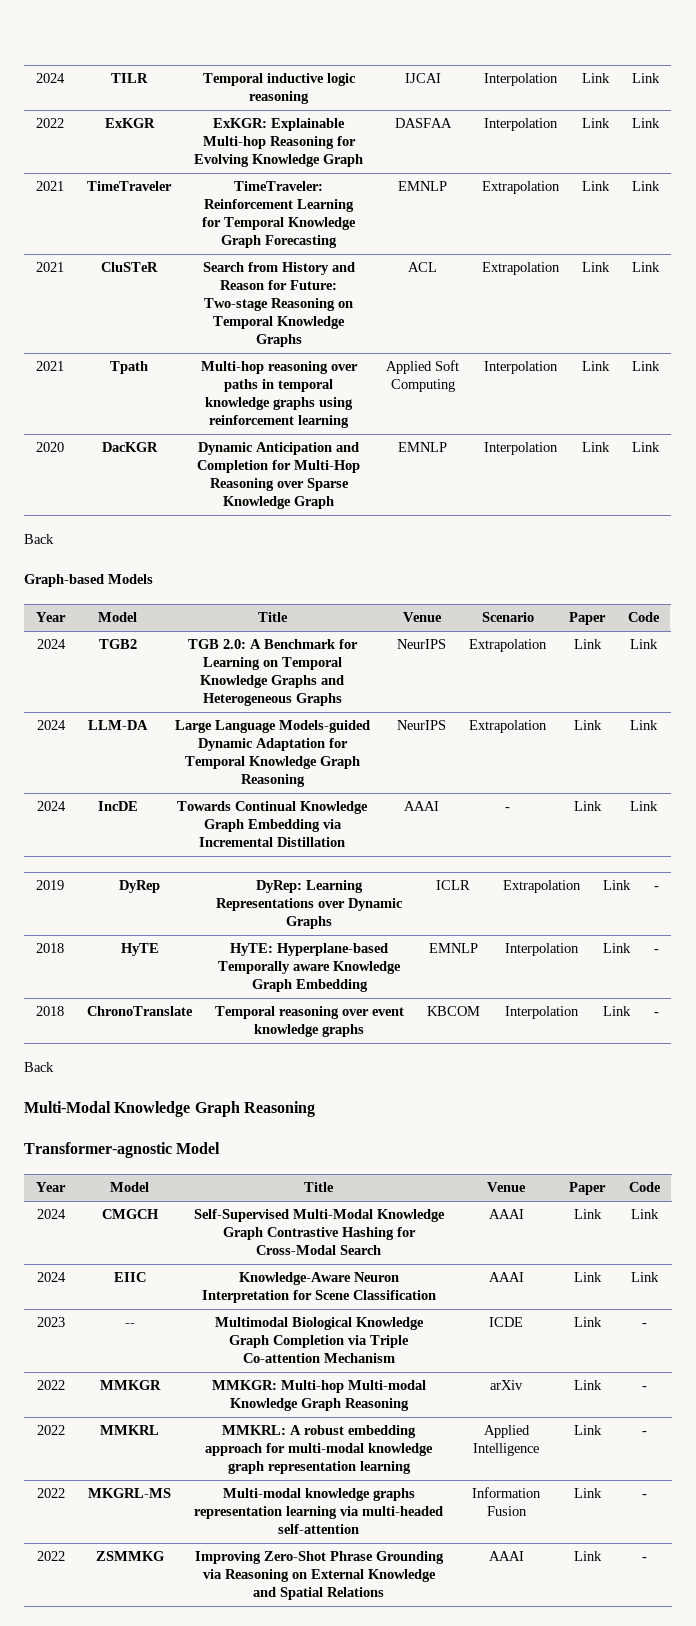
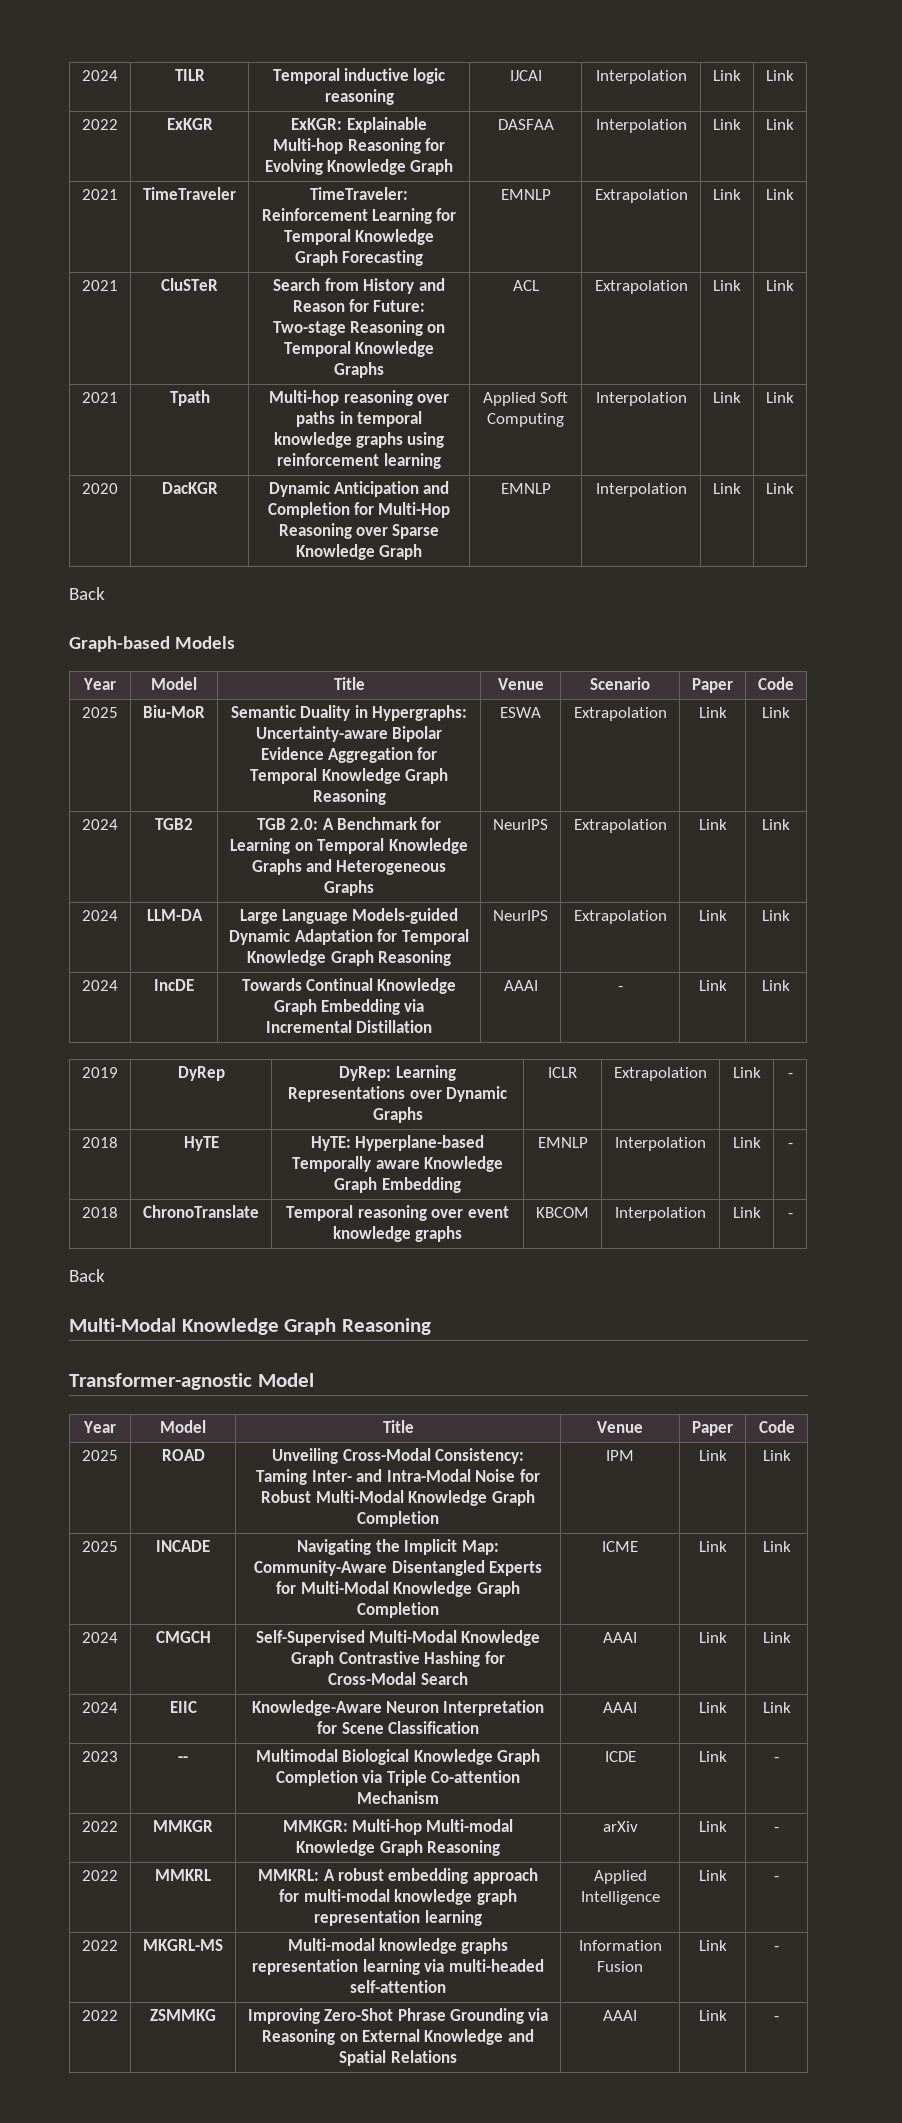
(660, 617) none -> [82,707,118,718] [143,705,205,718] [230,705,468,721] [255,726,443,742] [260,747,438,763] [250,768,448,784] [312,789,386,805] [500,707,541,718] [573,707,667,721] [698,707,727,718] [762,707,790,718] // 2025 | Biu-MoR | Semantic Duality in Hypergraphs: Uncertainty-aware Bipolar Evidence Aggregation for Temporal Knowledge Graph Reasoning | ESWA | Extrapolation | Link | Link
(661, 1187) none -> [82,1450,118,1461] [161,1449,205,1461] [272,1448,524,1464] [256,1469,540,1485] [261,1490,535,1506] [356,1511,439,1527] [606,1450,634,1461] [698,1450,727,1461] [762,1450,791,1461] [82,1541,118,1552] [156,1540,210,1552] [297,1539,499,1555] [254,1560,542,1576] [276,1581,520,1597] [356,1602,439,1618] [602,1541,638,1552] [698,1541,727,1552] [762,1541,791,1552] // 2025 | ROAD | Unveiling Cross-Modal Consistency: Taming Inter- and Intra-Modal Noise for Robust Multi-Modal Knowledge Graph Completion | IPM | Link | Link // 2025 | INCADE | Navigating the Implicit Map: Community-Aware Disentangled Experts for Multi-Modal Knowledge Graph Completion | ICME | Link | Link

